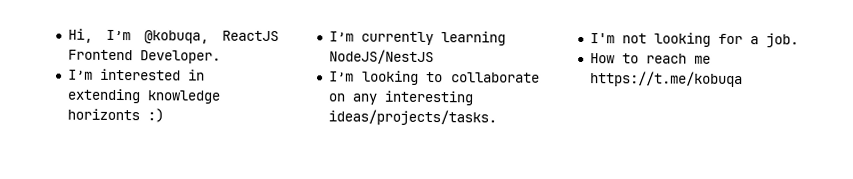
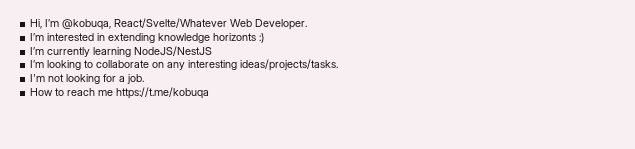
[222,30,279,42] [67,49,133,61] ReactJS Frontend -> [114,18,253,28] React/Svelte/Whatever Web

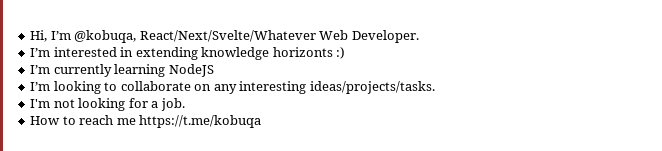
[114,18,228,28] React/Svelte/Whatever -> [139,30,316,42] React/Next/Svelte/Whatever
[134,46,213,56] NodeJS/NestJS -> [168,64,214,77] NodeJS

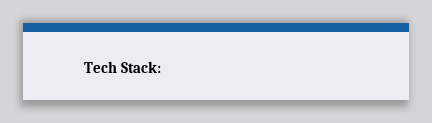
[30,30,419,43] [30,47,346,60] [30,64,214,77] [30,81,435,94] [30,98,185,111] [30,115,262,128] Hi, I’m @kobuqa, React/Next/Svelte/Whatever Web Developer. // I’m interested in extending knowledge horizonts :) // I’m currently learning NodeJS // I’m looking to collaborate on any interesting ideas/projects/tasks. // I'm not looking for a job. // How to reach me https://t.me/kobuqa -> [84,61,162,73] Tech Stack:

